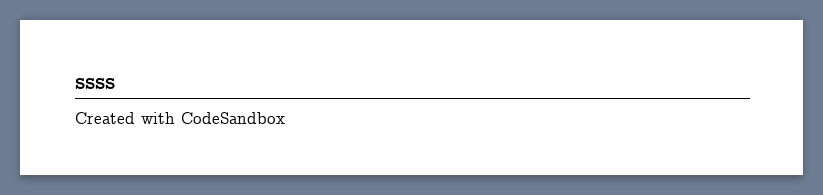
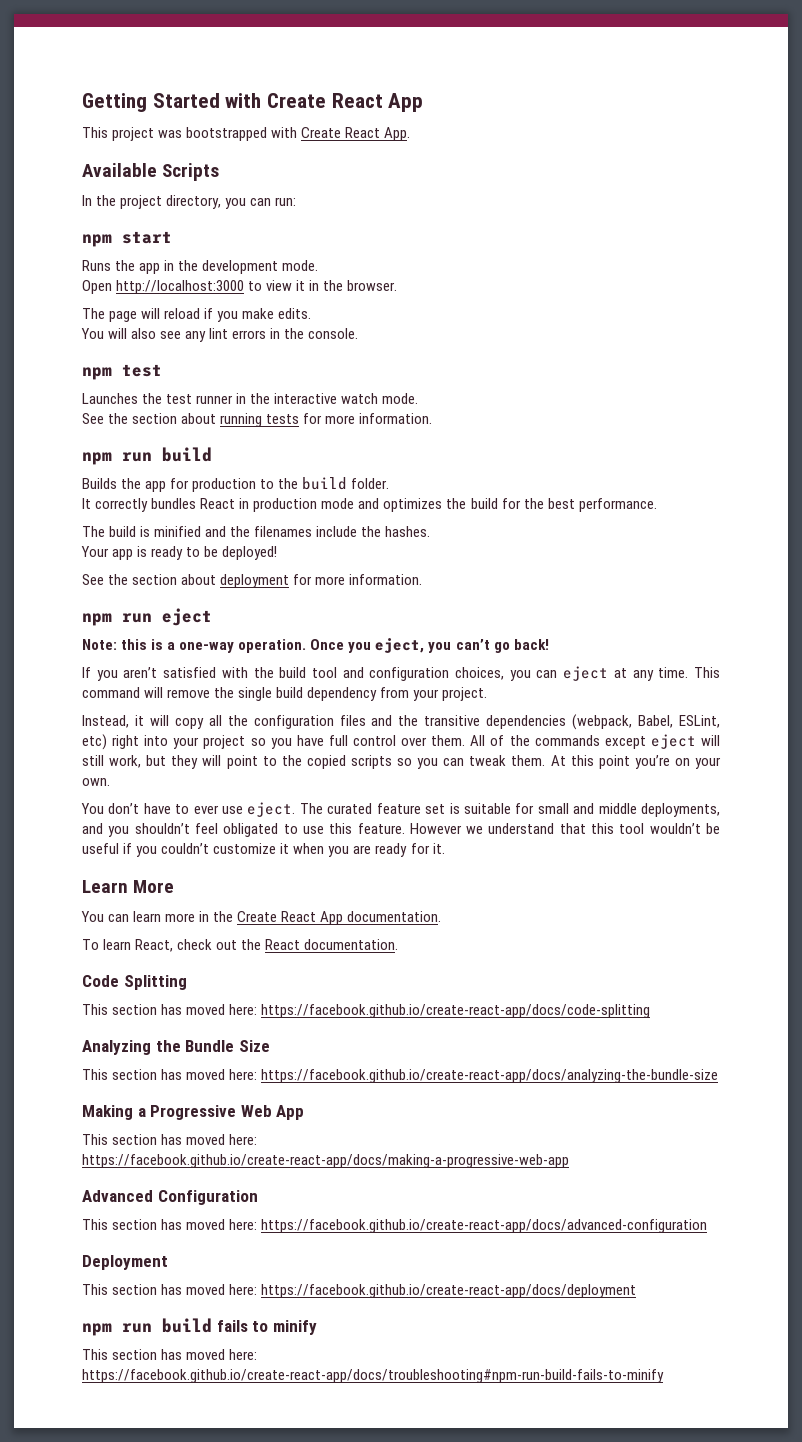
[75,78,115,89] [75,112,285,124] ssss // Created with CodeSandbox -> [82,93,424,112] [82,127,411,141] [82,163,220,181] [82,195,297,209] [82,231,172,247] [82,260,319,274] [82,280,398,294] [82,308,312,322] [81,328,359,342] [82,364,162,380] [82,393,419,404] [82,413,433,427] [82,447,212,465] [82,477,390,492] [82,498,657,512] [82,526,431,537] [81,546,278,560] [82,574,423,588] [82,608,212,626] [82,638,549,653] [82,666,721,681] [82,687,488,701] [82,714,721,730] [82,734,720,750] [82,755,722,769] [82,778,110,786] [81,802,720,817] [82,823,720,837] [82,843,445,857] [82,880,175,893] [81,911,442,925] [82,939,399,952] [82,975,187,990] [82,1004,651,1018] [82,1040,270,1055] [82,1069,719,1083] [82,1105,305,1120] [82,1134,258,1145] [82,1154,569,1168] [82,1190,258,1205] [82,1219,708,1233] [82,1255,168,1270] [82,1284,637,1298] [82,1318,317,1336] [82,1349,258,1360] [82,1369,664,1383] Getting Started with Create React App // This project was bootstrapped with Create React App. // Available Scripts // In the project directory, you can run: // npm start // Runs the app in the development mode. // Open http://localhost:3000 to view it in the browser. // The page will reload if you make edits. // You will also see any lint errors in the console. // npm test // Launches the test runner in the interactive watch mode. // See the section about running tests for more information. // npm run build // Builds the app for production to the build folder. // It correctly bundles React in production mode and optimizes the build for the best performance. // The build is minified and the filenames include the hashes. // Your app is ready to be deployed! // See the section about deployment for more information. // npm run eject // Note: this is a one-way operation. Once you eject, you can’t go back! // If you aren’t satisfied with the build tool and configuration choices, you can eject at any time. This command will remove the single build dependency from your project. // Instead, it will copy all the configuration files and the transitive dependencies (webpack, Babel, ESLint, etc) right into your project so you have full control over them. All of the commands except eject will still work, but they will point to the copied scripts so you can tweak them. At this point you’re on your own. // You don’t have to ever use eject. The curated feature set is suitable for small and middle deployments, and you shouldn’t feel obligated to use this feature. However we understand that this tool wouldn’t be useful if you couldn’t customize it when you are ready for it. // Learn More // You can learn more in the Create React App documentation. // To learn React, check out the React documentation. // Code Splitting // This section has moved here: https://facebook.github.io/create-react-app/docs/code-splitting // Analyzing the Bundle Size // This section has moved here: https://facebook.github.io/create-react-app/docs/analyzing-the-bundle-size // Making a Progressive Web App // This section has moved here: https://facebook.github.io/create-react-app/docs/making-a-progressive-web-app // Advanced Configuration // This section has moved here: https://facebook.github.io/create-react-app/docs/advanced-configuration // Deployment // This section has moved here: https://facebook.github.io/create-react-app/docs/deployment // npm run build fails to minify // This section has moved here: https://facebook.github.io/create-react-app/docs/troubleshooting#npm-run-build-fails-to-minify

